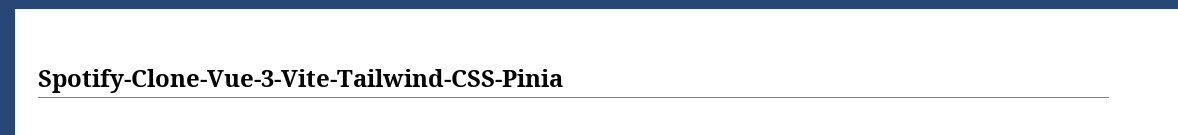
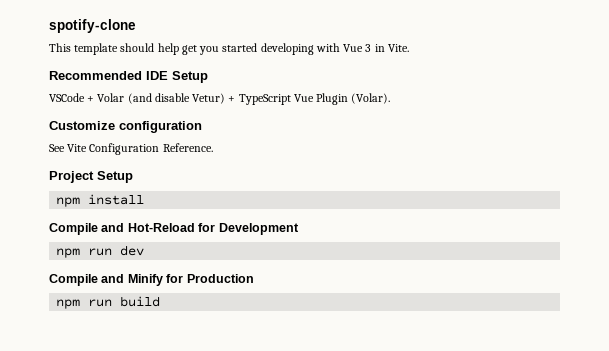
[38,69,563,93] Spotify-Clone-Vue-3-Vite-Tailwind-CSS-Pinia -> [49,19,136,33] [49,43,409,55] [49,71,208,83] [49,93,391,105] [49,121,202,133] [49,143,213,155] [49,171,133,183] [56,194,145,207] [49,223,299,235] [56,245,145,258] [49,274,254,286] [56,296,161,309] spotify-clone // This template should help get you started developing with Vue 3 in Vite. // Recommended IDE Setup // VSCode + Volar (and disable Vetur) + TypeScript Vue Plugin (Volar). // Customize configuration // See Vite Configuration Reference. // Project Setup // npm install // Compile and Hot-Reload for Development // npm run dev // Compile and Minify for Production // npm run build

